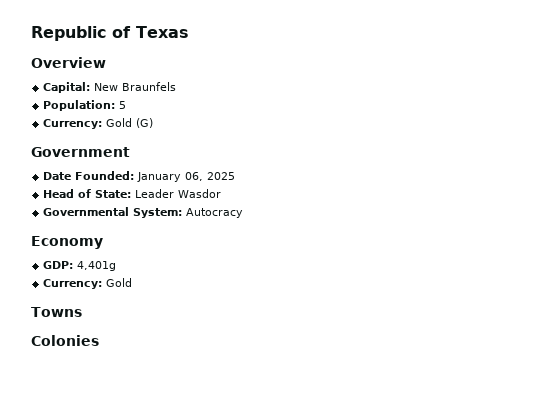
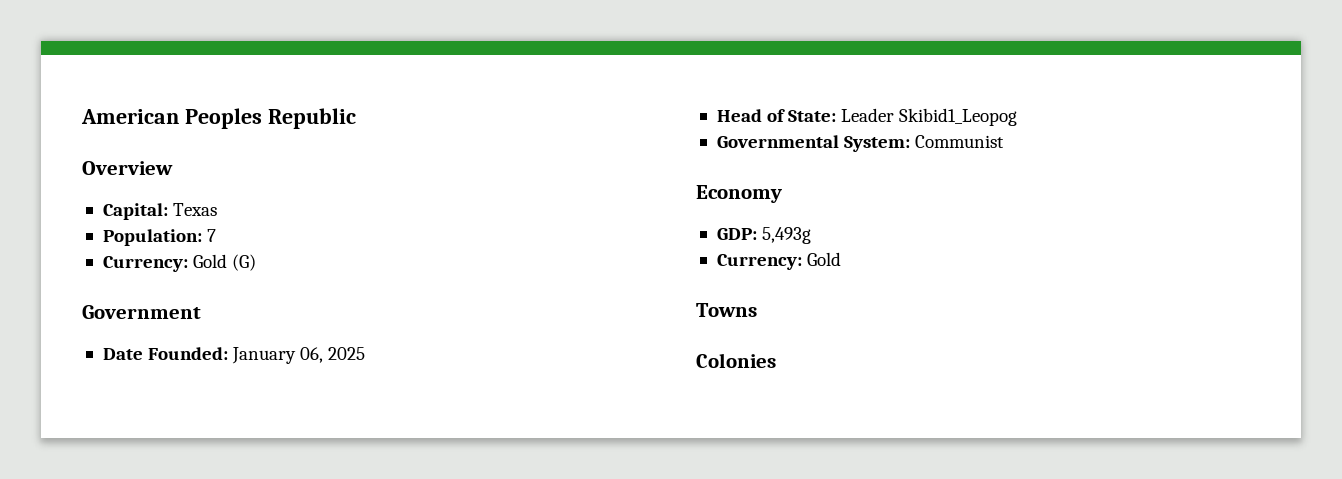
(31, 33) none -> [81,108,262,129] American Peoples
[112,26,189,38] of Texas -> (356, 118) none
[94,82,177,91] New Braunfels -> [173,203,218,216] Texas
[119,101,127,109] 5 -> [207,229,217,242] 7
[178,189,222,198] Wasdor -> [899,108,1018,126] Skibid1_Leopog
[186,208,244,218] Autocracy -> [915,135,1005,148] Communist
[77,261,117,271] 4,401g -> [762,227,812,244] 5,493g

